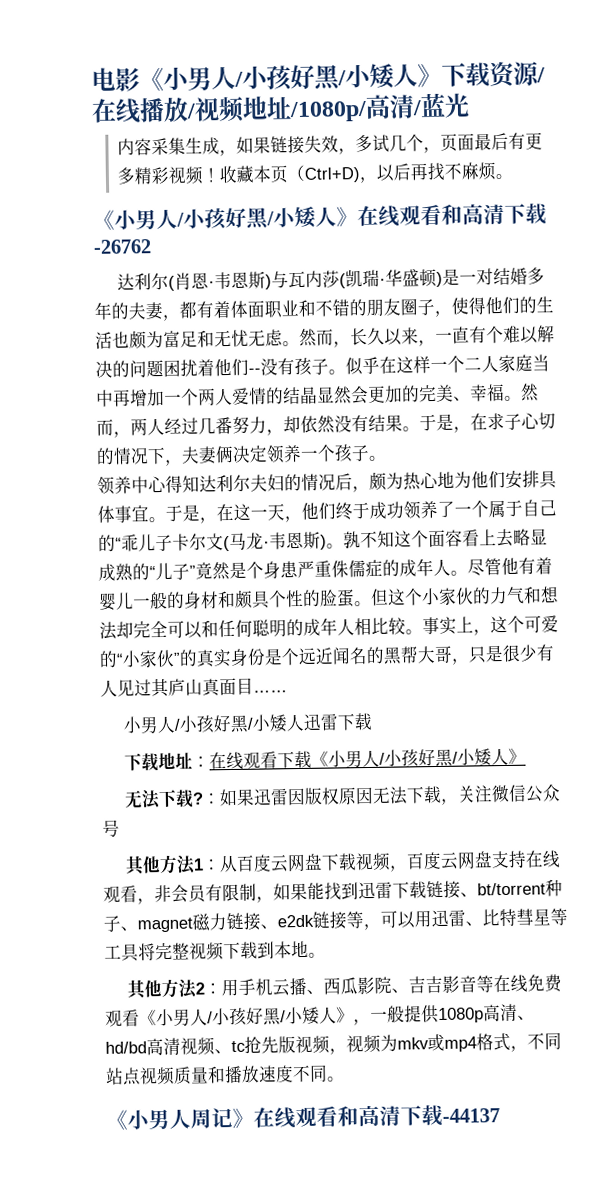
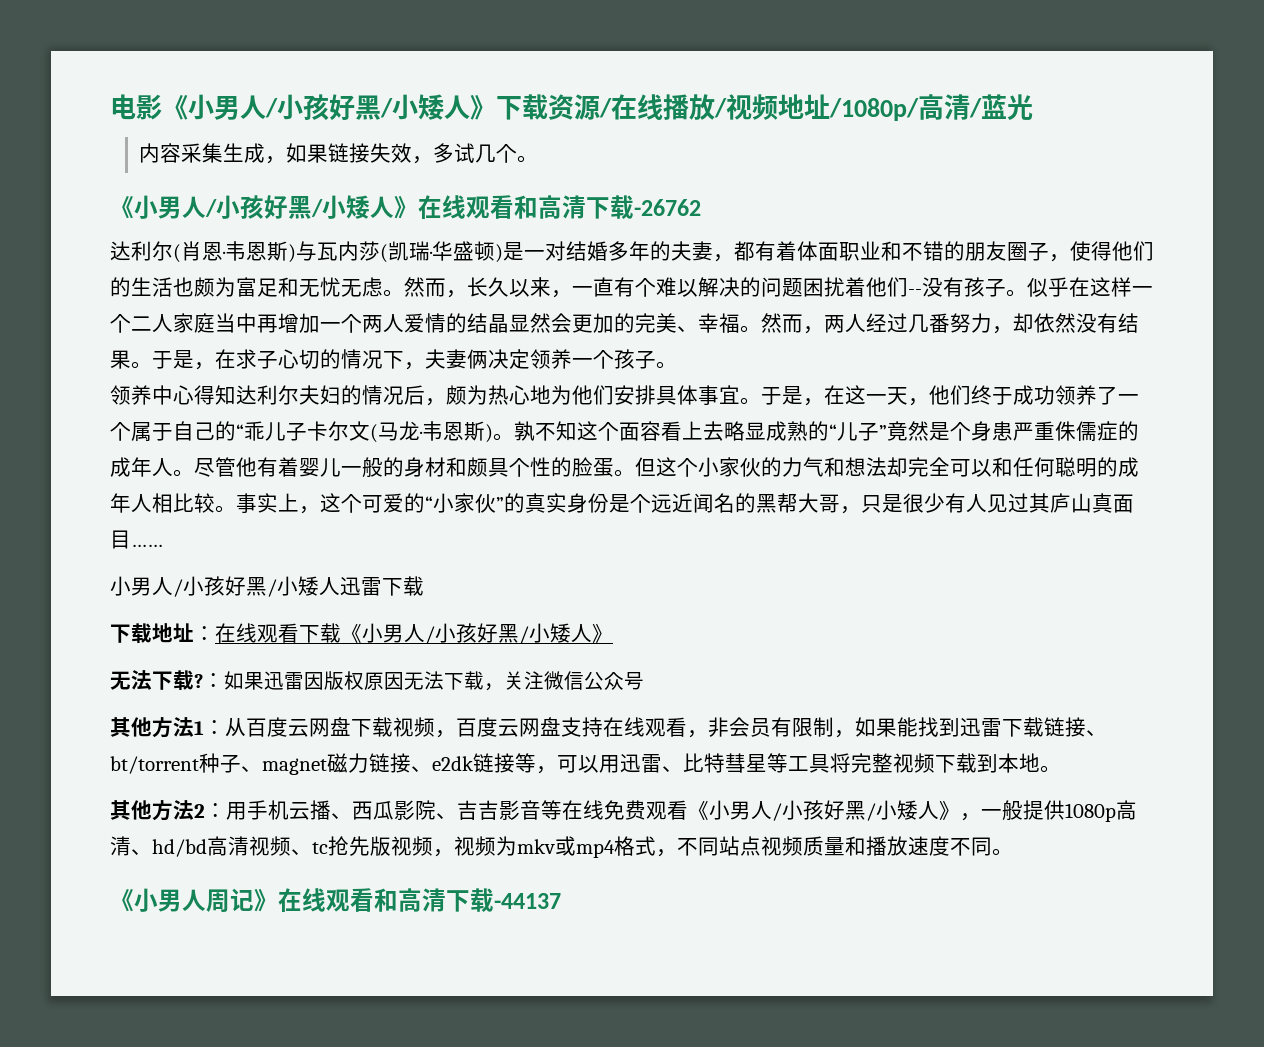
[422,132,543,154] [116,162,496,185] ，页面最后有更多精彩视频！收藏本页（Ctrl+D)，以后再找不麻烦 -> (518, 153) none

